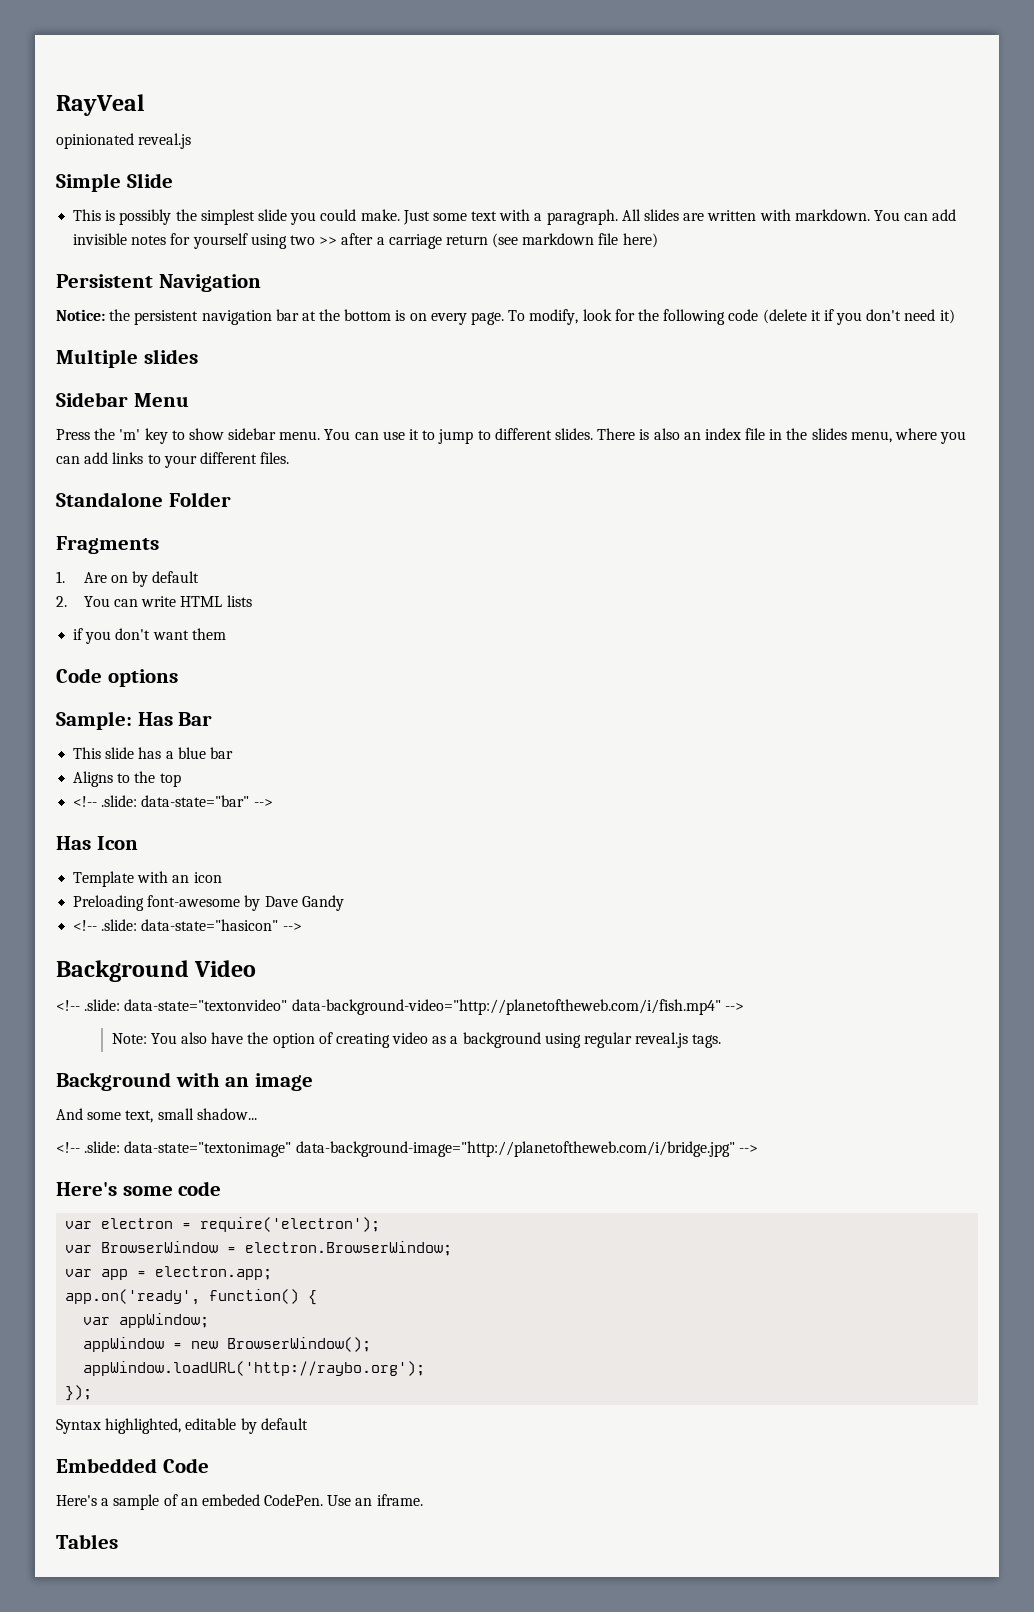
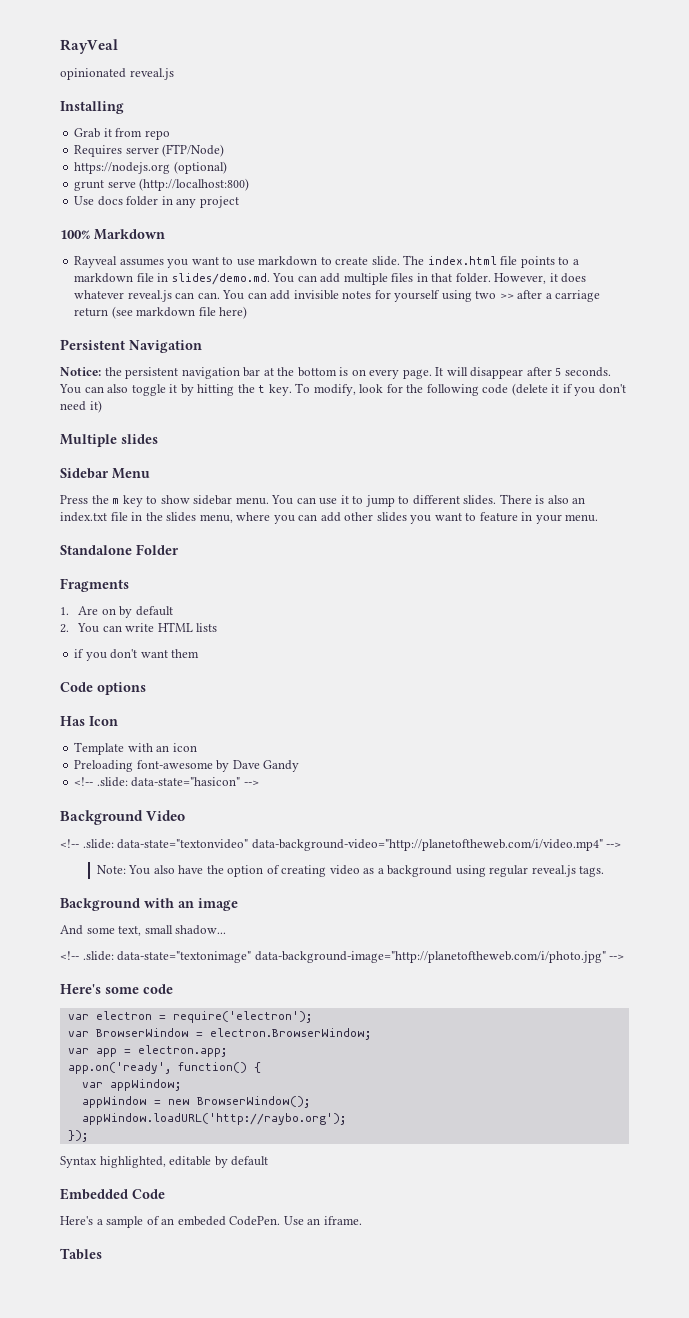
[56,173,173,192] [73,209,870,225] Simple Slide // This is possibly the simplest slide you could make. Just some text with a paragraph. All slides are written with markdown. -> [60,101,124,114] [74,128,170,140] [74,144,225,157] [74,161,227,174] [74,178,250,191] [74,196,239,208] [60,229,165,240] [74,255,579,268] [74,273,587,285] [74,290,220,302] Installing // Grab it from repo // Requires server (FTP/Node) // https://nodejs.org (optional) // grunt serve (http://localhost:800) // Use docs folder in any project // 100% Markdown // Rayveal assumes you want to use markdown to create slide. The index.html file points to a markdown file in slides/demo.md. You can add multiple files in that folder. However, it does whatever reveal.js can can.
(505, 318) none -> [435,367,611,379] [59,384,292,396] It will disappear after 5 seconds. You can also toggle it by hitting the t key.
[119,429,141,440] 'm' -> [112,498,120,504] m
[704,428,741,440] index -> [60,512,107,522] index.txt
[112,452,290,468] links to your different files. -> [344,512,599,524] other slides you want to feature in your menu.
[56,711,213,730] [73,747,233,759] [73,771,181,787] [73,795,273,807] // Sample: Has Bar // This slide has a blue bar // Aligns to the top // <!-- .slide: data-state="bar" --> -> (146, 688) none
[291,999,721,1015] data-background-video="http://planetoftheweb.com/i/fish.mp4" -> [251,839,603,851] data-background-video="http://planetoftheweb.com/i/video.mp4"
[295,1141,735,1157] data-background-image="http://planetoftheweb.com/i/bridge.jpg" -> [254,951,606,963] data-background-image="http://planetoftheweb.com/i/photo.jpg"

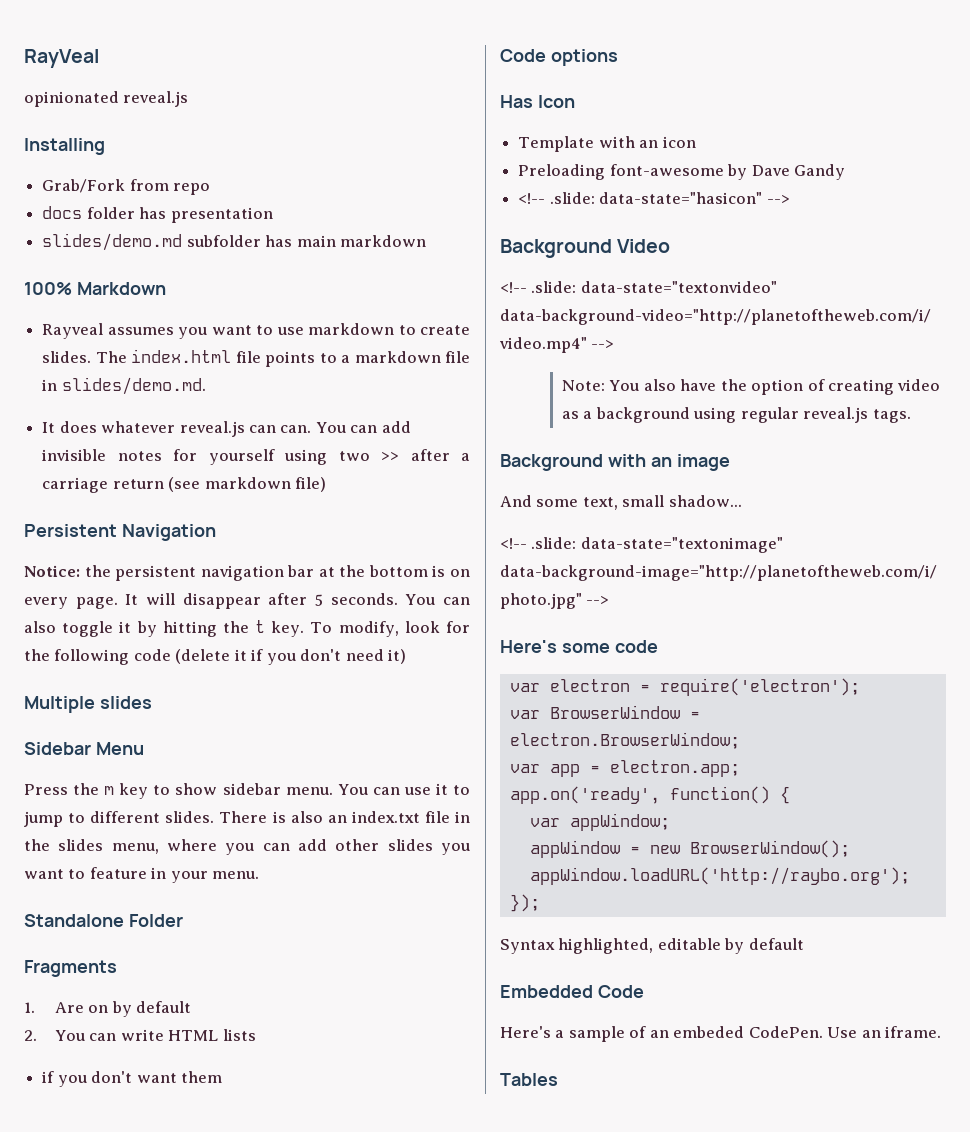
[74,128,112,138] Grab it -> [42,179,126,193] Grab/Fork
[74,144,225,157] [74,161,227,174] [74,178,250,191] [74,196,239,208] Requires server (FTP/Node) // https://nodejs.org (optional) // grunt serve (http://localhost:800) // Use docs folder in any project -> [42,206,273,223] [42,233,426,251] docs folder has presentation // slides/demo.md subfolder has main markdown
[371,256,400,266] slide. -> [42,351,92,363] slides.
[272,273,558,285] You can add multiple files in that folder. However, it -> [42,422,56,433] // It
[198,306,248,319] file here) -> [294,477,326,492] file)

